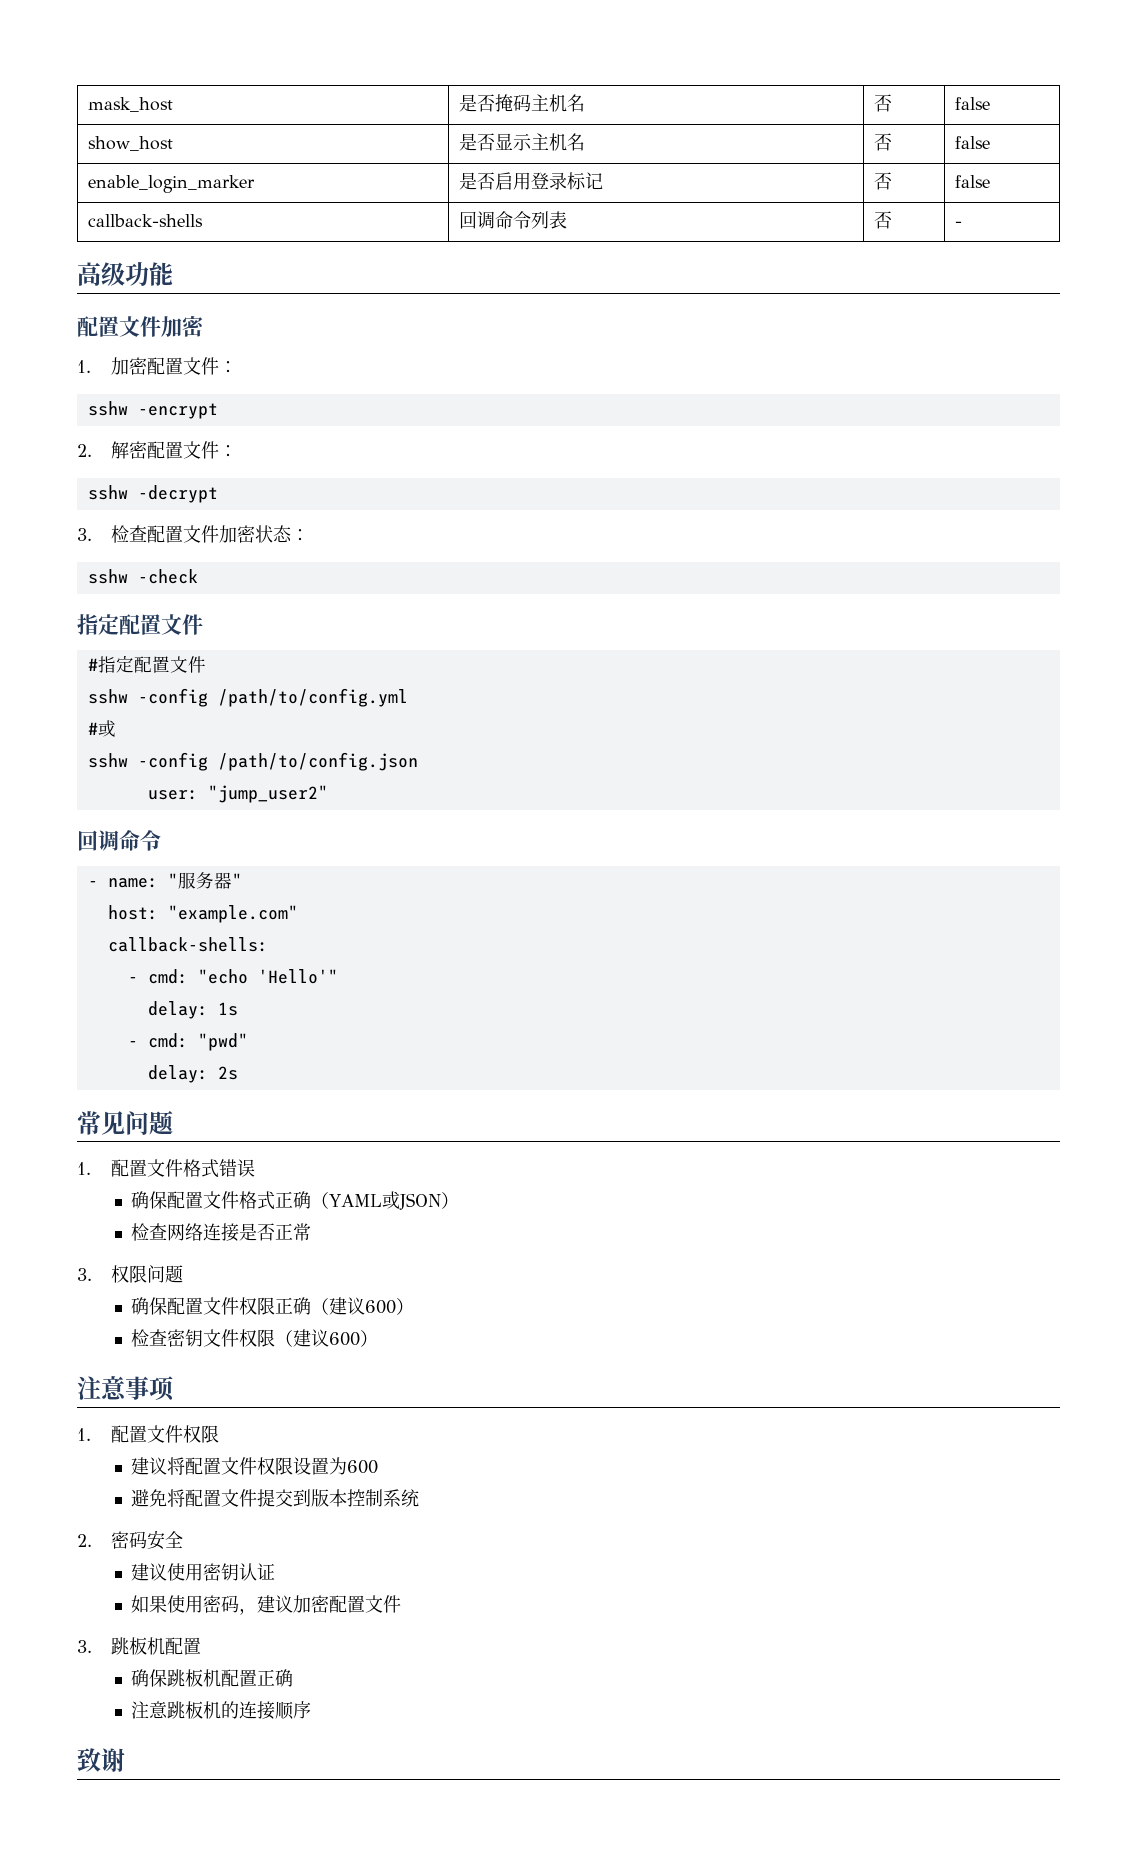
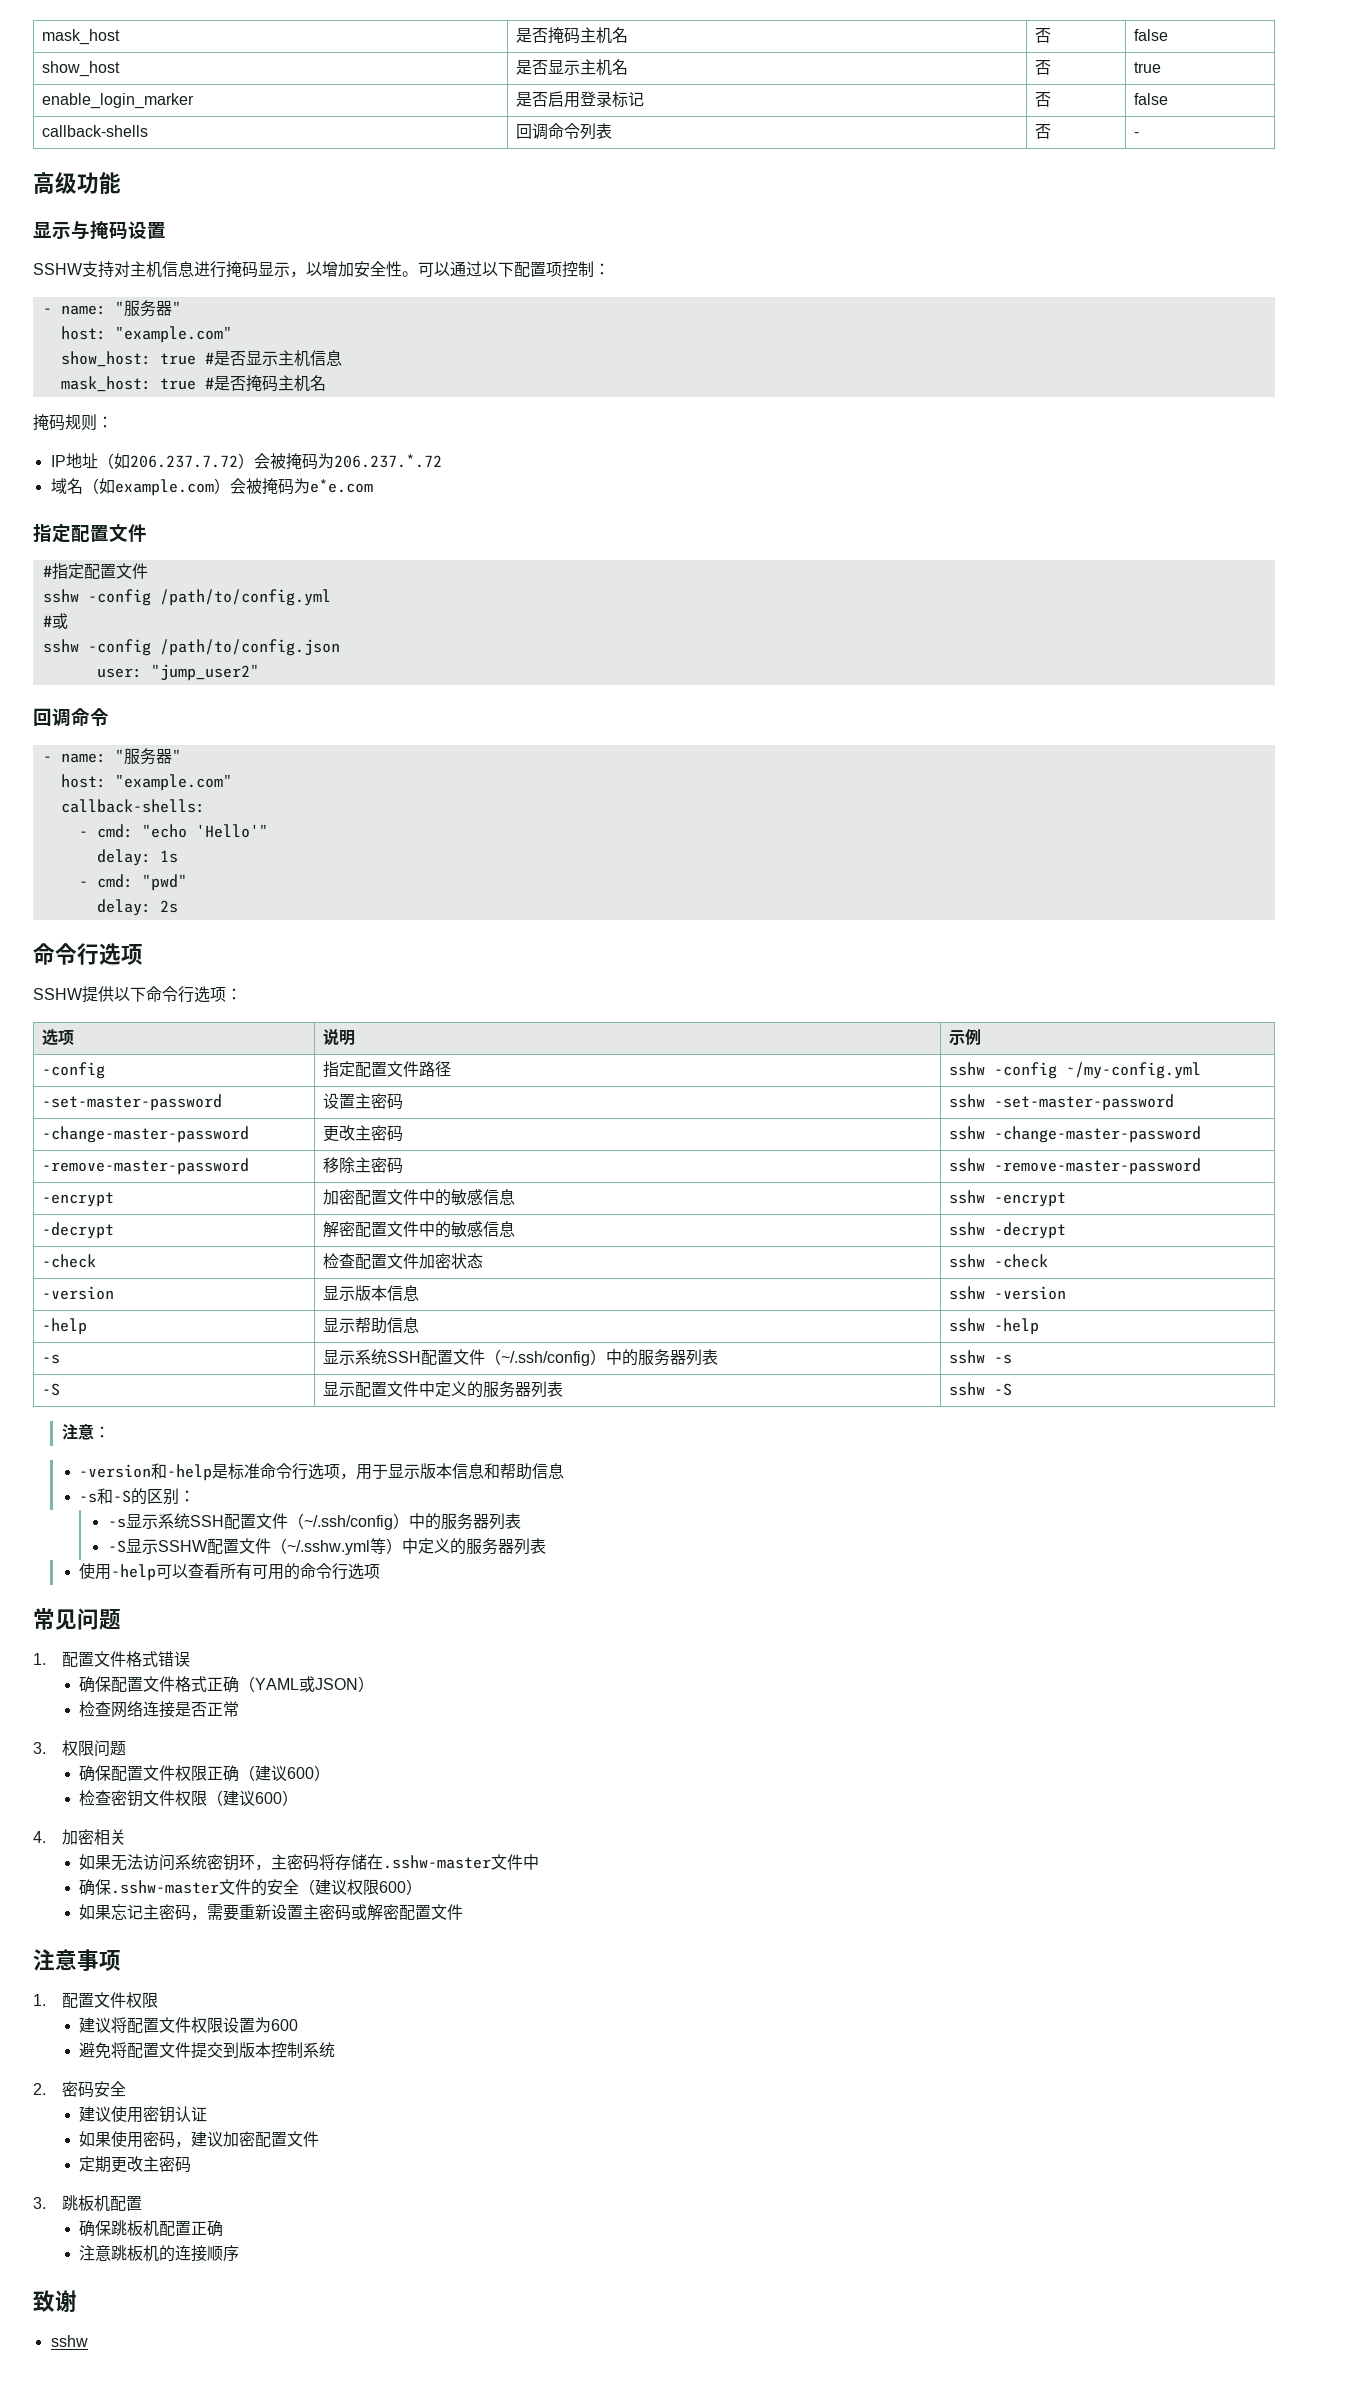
[955,136,991,149] false -> [1134,62,1162,73] true
[77,316,204,337] [77,357,237,375] [87,401,218,419] [77,441,237,459] [87,485,218,503] [77,525,309,543] [87,569,198,584] 配置文件加密 // 1.加密配置文件： // sshw -encrypt // 2.解密配置文件： // sshw -decrypt // 3.检查配置文件加密状态： // sshw -check -> [33,221,166,240] [33,261,610,278] [42,300,181,317] [60,326,232,343] [60,350,342,367] [60,375,326,392] [33,414,113,431] [50,453,442,470] [50,478,373,496] 显示与掩码设置 // SSHW支持对主机信息进行掩码显示，以增加安全性。可以通过以下配置项控制： // - name: "服务器" // host: "example.com" // show_host: true #是否显示主机信息 // mask_host: true #是否掩码主机名 // 掩码规则： // IP地址（如206.237.7.72）会被掩码为206.237.*.72 // 域名（如example.com）会被掩码为e*e.com
(238, 1073) none -> [33,943,143,965] [33,986,242,1003] [42,1029,75,1046] [323,1029,356,1046] [949,1029,982,1045] [42,1062,106,1079] [323,1061,452,1078] [949,1062,1202,1079] [42,1094,223,1111] [323,1093,404,1110] [949,1094,1175,1111] [42,1126,250,1143] [323,1125,404,1142] [949,1126,1202,1143] [42,1158,250,1175] [323,1157,404,1174] [949,1158,1202,1175] [42,1192,115,1207] [323,1189,516,1206] [949,1190,1067,1207] [42,1222,115,1239] [323,1221,516,1238] [949,1222,1067,1239] [42,1254,97,1268] [323,1253,484,1269] [949,1254,1049,1268] [42,1286,115,1300] [323,1285,420,1301] [949,1286,1067,1300] [42,1318,88,1335] [323,1317,420,1334] [949,1318,1040,1335] [42,1354,61,1364] [323,1349,719,1366] [949,1350,1013,1364] [42,1383,61,1396] [323,1381,564,1398] [949,1382,1013,1396] [61,1424,110,1440] [79,1463,565,1481] [79,1488,196,1505] [107,1513,521,1530] [107,1538,546,1555] [79,1563,381,1581] // 命令行选项 // SSHW提供以下命令行选项： // 选项 | 说明 | 示例 // -config | 指定配置文件路径 | sshw -config ~/my-config.yml // -set-master-password | 设置主密码 | sshw -set-master-password // -change-master-password | 更改主密码 | sshw -change-master-password // -remove-master-password | 移除主密码 | sshw -remove-master-password // -encrypt | 加密配置文件中的敏感信息 | sshw -encrypt // -decrypt | 解密配置文件中的敏感信息 | sshw -decrypt // -check | 检查配置文件加密状态 | sshw -check // -version | 显示版本信息 | sshw -version // -help | 显示帮助信息 | sshw -help // -s | 显示系统SSH配置文件（~/.ssh/config）中的服务器列表 | sshw -s // -S | 显示配置文件中定义的服务器列表 | sshw -S // 注意： // -version和-help是标准命令行选项，用于显示版本信息和帮助信息 // -s和-S的区别： // -s显示系统SSH配置文件（~/.ssh/config）中的服务器列表 // -S显示SSHW配置文件（~/.sshw.yml等）中定义的服务器列表 // 使用-help可以查看所有可用的命令行选项
(378, 1338) none -> [33,1829,126,1845] [79,1854,540,1871] [79,1879,423,1896] [79,1904,464,1921] // 4.加密相关 // 如果无法访问系统密钥环，主密码将存储在.sshw-master文件中 // 确保.sshw-master文件的安全（建议权限600） // 如果忘记主密码，需要重新设置主密码或解密配置文件
(401, 1604) none -> [79,2156,192,2173] // 定期更改主密码
(125, 1760) none -> [50,2335,88,2347] // sshw

